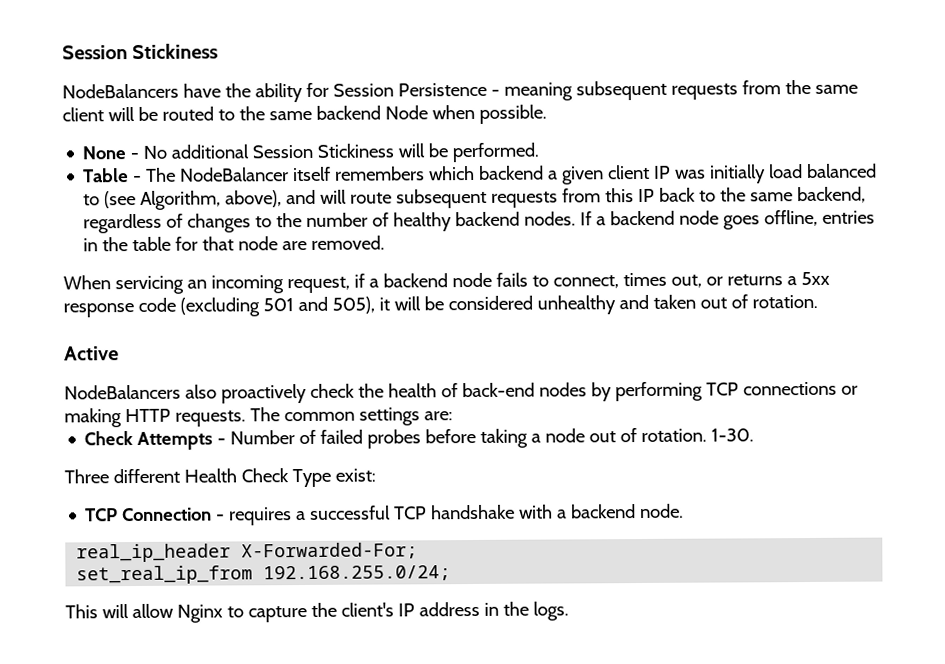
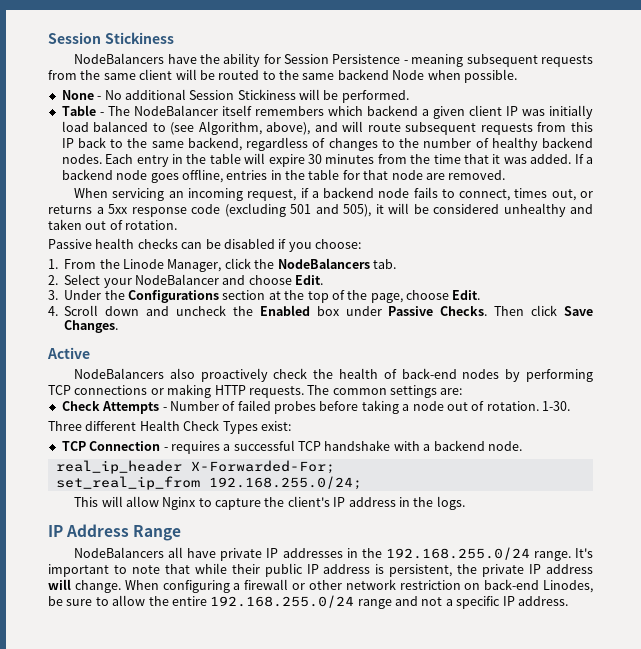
(577, 218) none -> [105,153,572,167] Each entry in the table will expire 30 minutes from the time that it was added.
(818, 301) none -> [48,238,361,252] [48,258,396,272] [48,274,324,288] [48,290,481,303] [48,305,593,316] [64,320,119,333] // Passive health checks can be disabled if you choose: // 1. From the Linode Manager, click the NodeBalancers tab. // 2. Select your NodeBalancer and choose Edit. // 3. Under the Configurations section at the top of the page, choose Edit. // 4. Scroll down and uncheck the Enabled box under Passive Checks. Then click Save Changes.
[291,468,331,488] Type -> [222,421,258,434] Types
(569, 611) none -> [48,524,182,541] [74,547,593,561] [48,563,593,577] [48,579,593,593] [48,595,568,609] // IP Address Range // NodeBalancers all have private IP addresses in the 192.168.255.0/24 range. It's important to note that while their public IP address is persistent, the private IP address will change. When configuring a firewall or other network restriction on back-end Linodes, be sure to allow the entire 192.168.255.0/24 range and not a specific IP address.

